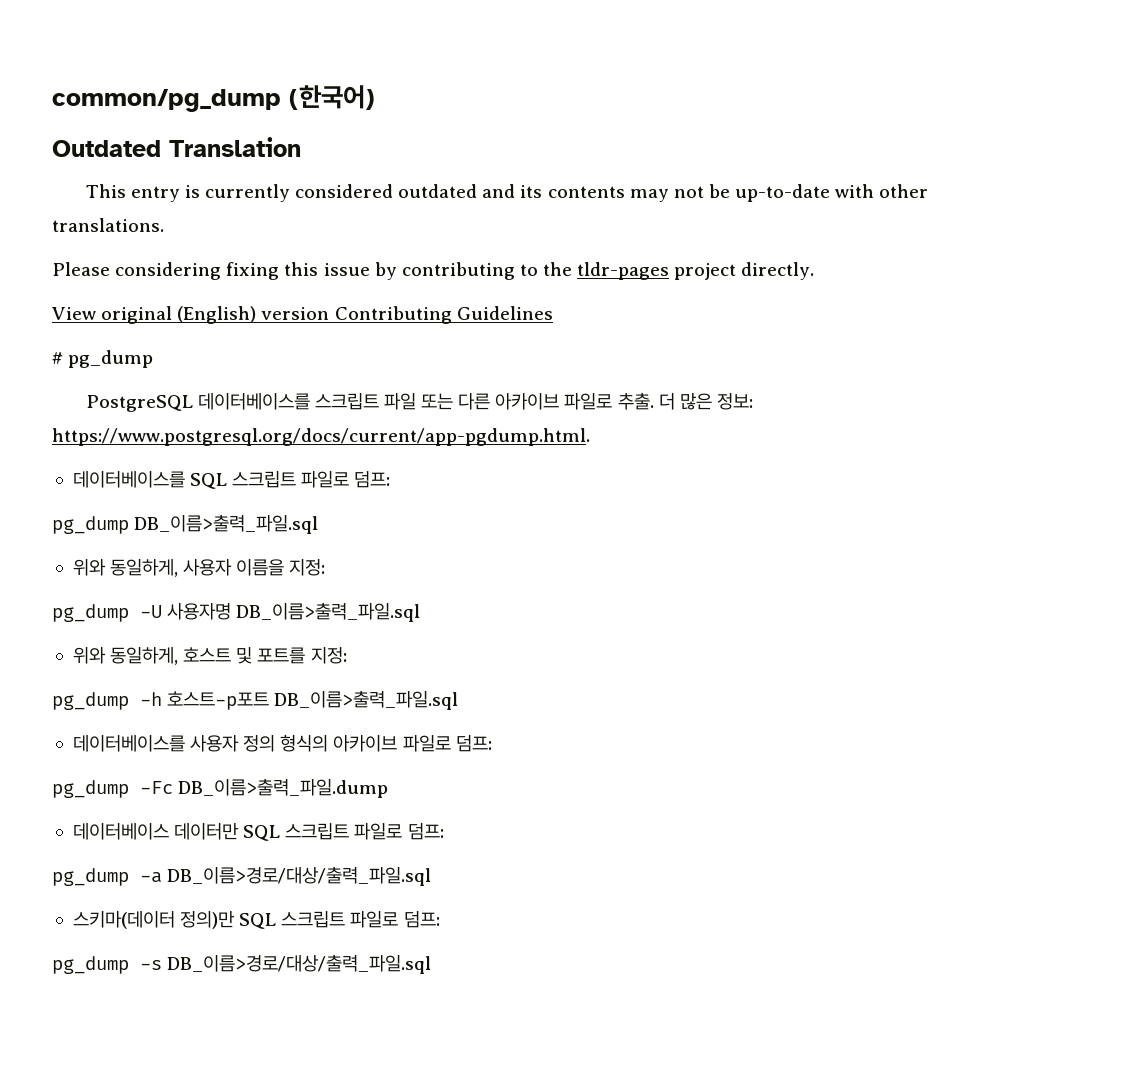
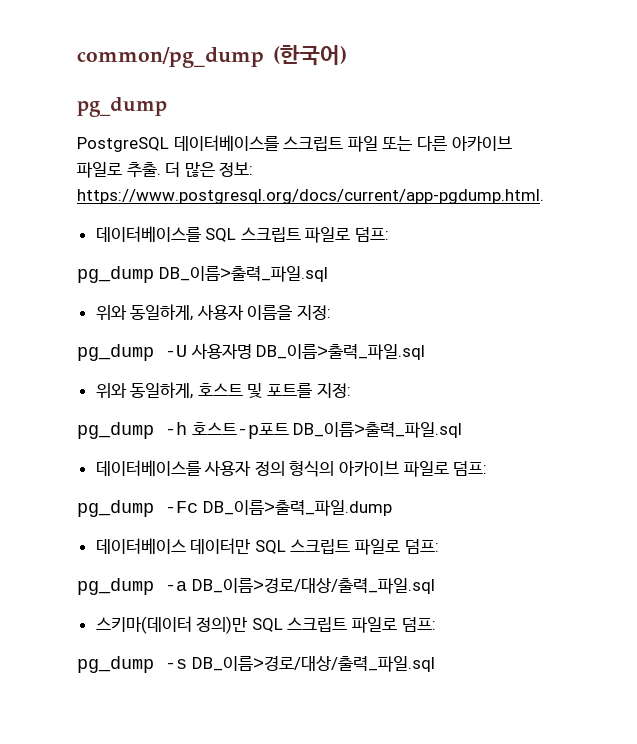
[52,137,301,157] [85,184,929,202] [52,218,164,232] [52,262,815,280] [52,306,553,324] [52,352,63,364] Outdated Translation // This entry is currently considered outdated and its contents may not be up-to-date with other translations. // Please considering fixing this issue by contributing to the tldr-pages project directly. // View original (English) version Contributing Guidelines // # -> (347, 55) none

